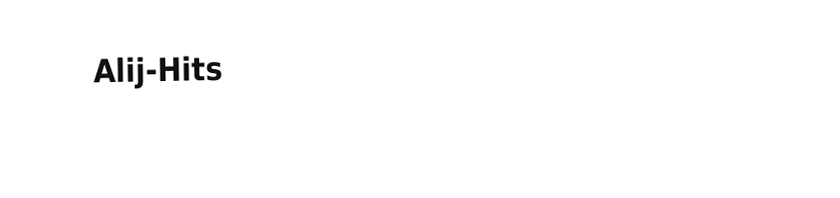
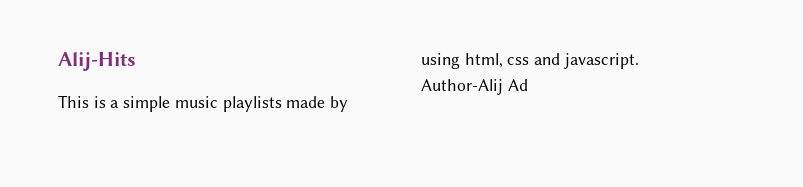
(223, 72) none -> [58,95,349,112] [421,53,639,69] [421,79,528,95] // This is a simple music playlists made by using html, css and javascript. // Author-Alij Ad

